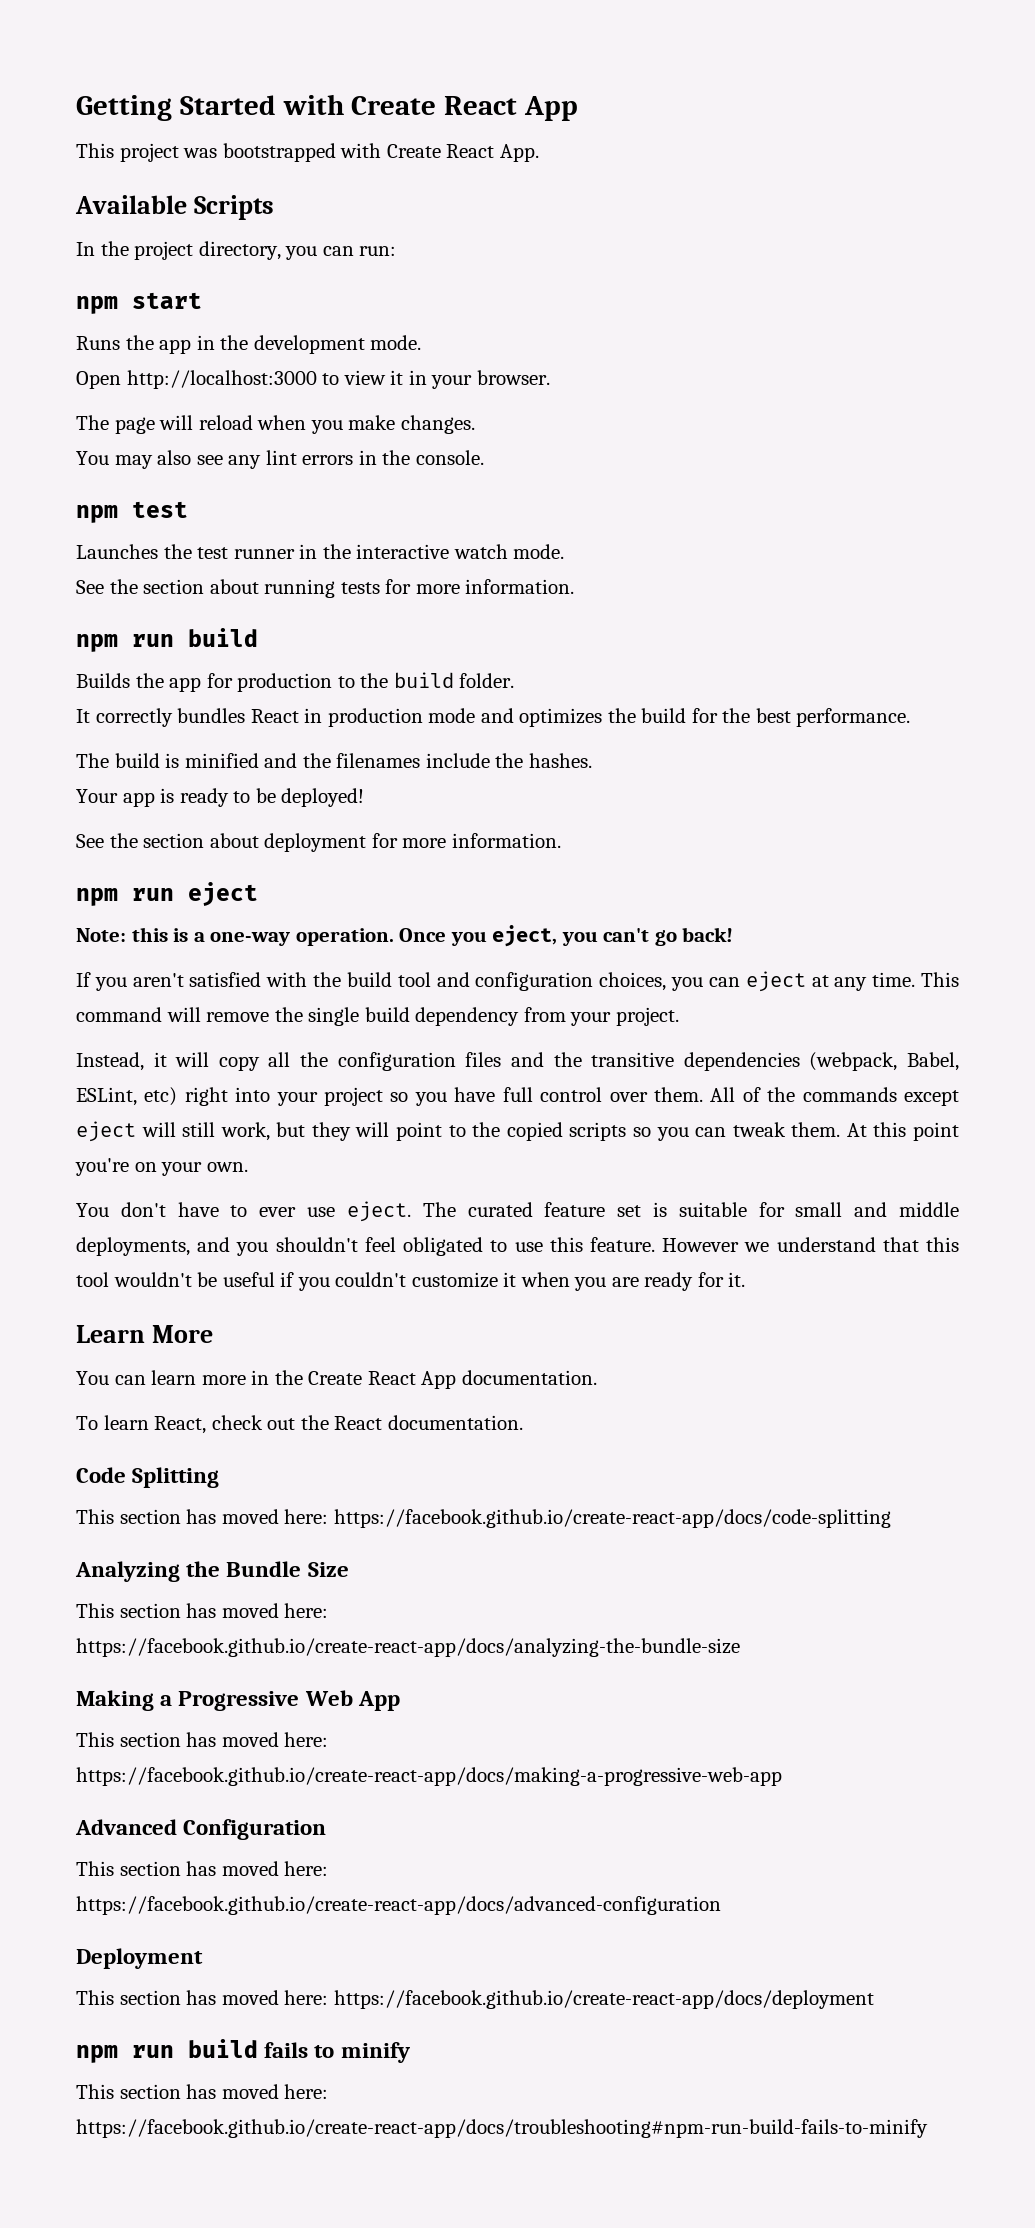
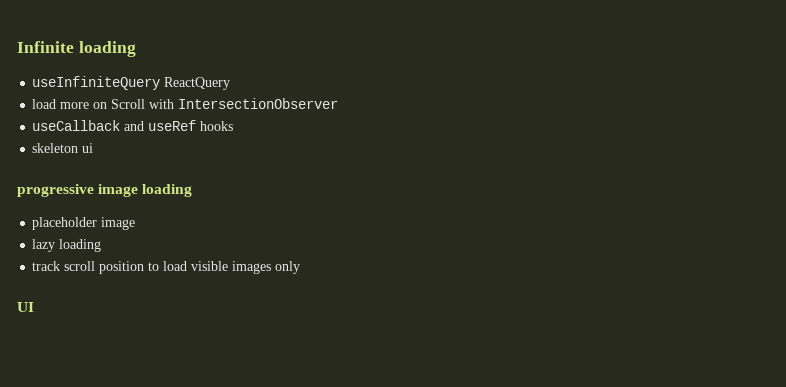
[76,94,579,121] [76,143,539,162] [75,195,274,220] [76,241,397,260] [76,292,202,314] [76,335,422,354] [76,370,550,389] [76,415,475,434] [76,450,484,469] [76,501,188,523] [76,544,565,559] [76,579,575,598] [76,628,258,652] [76,672,515,692] [76,708,911,727] [76,753,592,768] [76,788,365,807] [76,833,561,852] [76,882,258,906] [76,925,734,947] [76,971,960,992] [76,1007,679,1026] [76,1052,960,1071] [76,1087,959,1106] [76,1121,959,1142] [75,1158,248,1176] [76,1201,959,1222] [76,1237,959,1256] [76,1272,746,1291] [76,1325,213,1343] [76,1370,597,1389] [76,1415,523,1434] [76,1467,220,1488] [76,1509,891,1528] [75,1561,349,1582] [76,1603,329,1618] [76,1638,740,1657] [76,1690,400,1711] [76,1732,329,1747] [76,1767,782,1786] [75,1819,327,1840] [76,1861,329,1876] [76,1896,721,1915] [76,1948,203,1969] [76,1990,874,2009] [76,2039,410,2063] [76,2084,329,2099] [76,2119,928,2138] Getting Started with Create React App // This project was bootstrapped with Create React App. // Available Scripts // In the project directory, you can run: // npm start // Runs the app in the development mode. // Open http://localhost:3000 to view it in your browser. // The page will reload when you make changes. // You may also see any lint errors in the console. // npm test // Launches the test runner in the interactive watch mode. // See the section about running tests for more information. // npm run build // Builds the app for production to the build folder. // It correctly bundles React in production mode and optimizes the build for the best performance. // The build is minified and the filenames include the hashes. // Your app is ready to be deployed! // See the section about deployment for more information. // npm run eject // Note: this is a one-way operation. Once you eject, you can't go back! // If you aren't satisfied with the build tool and configuration choices, you can eject at any time. This command will remove the single build dependency from your project. // Instead, it will copy all the configuration files and the transitive dependencies (webpack, Babel, ESLint, etc) right into your project so you have full control over them. All of the commands except eject will still work, but they will point to the copied scripts so you can tweak them. At this point you're on your own. // You don't have to ever use eject. The curated feature set is suitable for small and middle deployments, and you shouldn't feel obligated to use this feature. However we understand that this tool wouldn't be useful if you couldn't customize it when you are ready for it. // Learn More // You can learn more in the Create React App documentation. // To learn React, check out the React documentation. // Code Splitting // This section has moved here: https://facebook.github.io/create-react-app/docs/code-splitting // Analyzing the Bundle Size // This section has moved here: https://facebook.github.io/create-react-app/docs/analyzing-the-bundle-size // Making a Progressive Web App // This section has moved here: https://facebook.github.io/create-react-app/docs/making-a-progressive-web-app // Advanced Configuration // This section has moved here: https://facebook.github.io/create-react-app/docs/advanced-configuration // Deployment // This section has moved here: https://facebook.github.io/create-react-app/docs/deployment // npm run build fails to minify // This section has moved here: https://facebook.github.io/create-react-app/docs/troubleshooting#npm-run-build-fails-to-minify -> [17,41,136,57] [32,76,231,90] [32,98,339,109] [32,120,234,131] [32,143,94,153] [17,184,193,197] [32,217,136,230] [32,239,102,252] [32,261,301,274] [17,302,34,312] Infinite loading // useInfiniteQuery ReactQuery // load more on Scroll with IntersectionObserver // useCallback and useRef hooks // skeleton ui // progressive image loading // placeholder image // lazy loading // track scroll position to load visible images only // UI

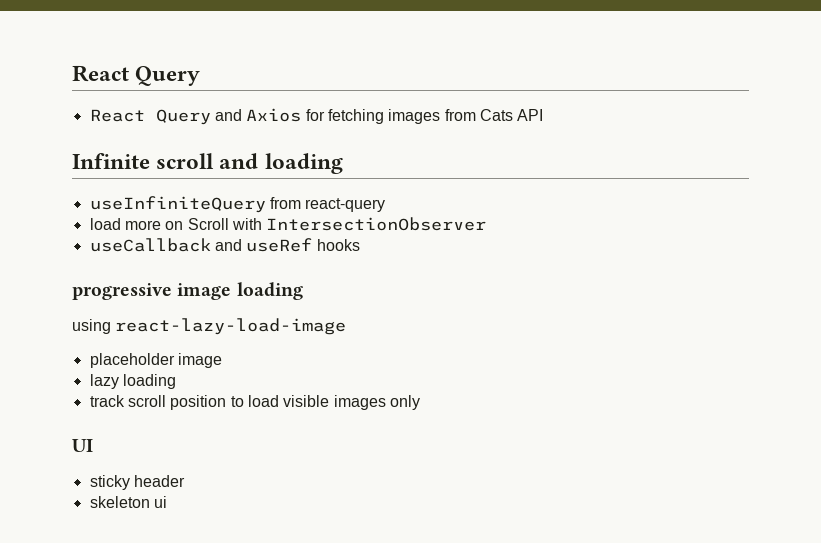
[17,41,74,53] Infinite -> [72,65,201,86] [89,108,544,125] [72,153,259,169] React Query // React Query and Axios for fetching images from Cats API // Infinite scroll and
[164,77,231,90] ReactQuery -> [269,197,386,212] from react-query
[32,143,94,153] // skeleton ui -> (360, 245) none
(193, 190) none -> [72,318,347,335] // using react-lazy-load-image
(34, 307) none -> [89,475,185,490] [89,496,167,508] // sticky header // skeleton ui

